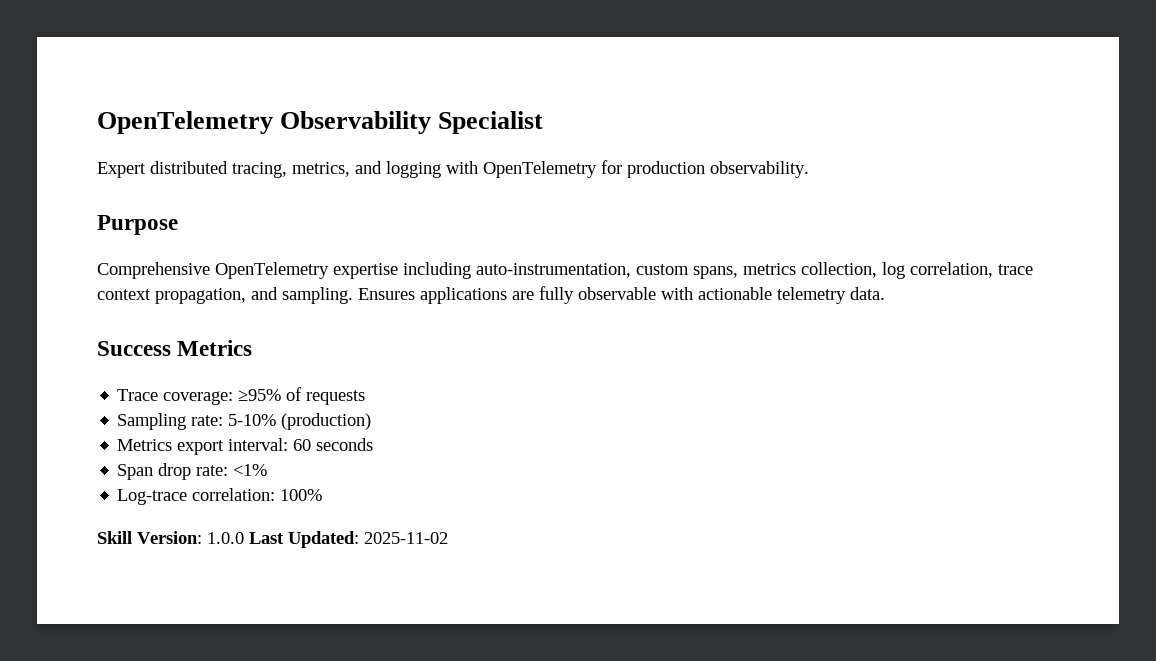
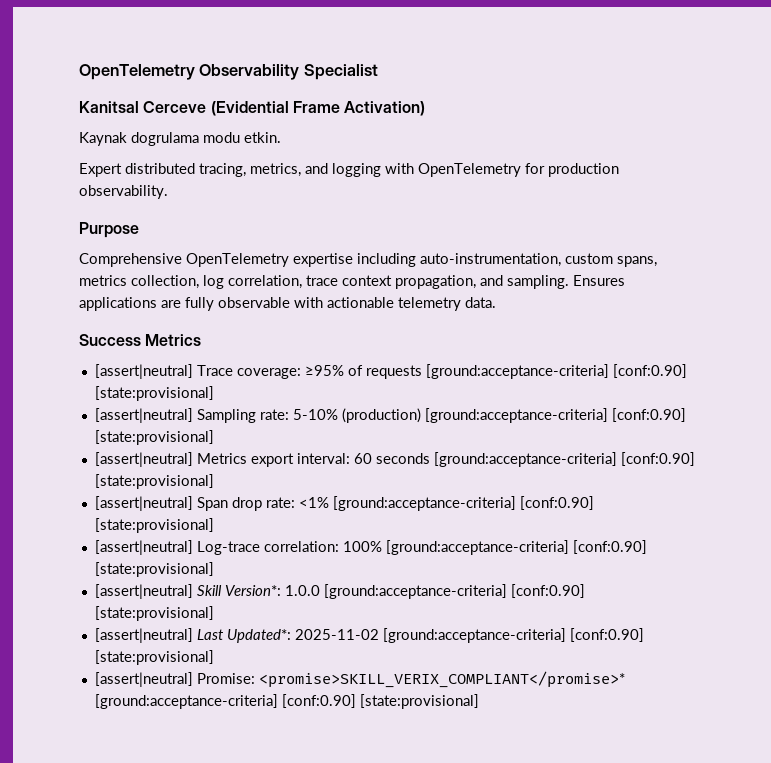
(544, 122) none -> [79,101,426,116] [79,132,281,146] // Kanitsal Cerceve (Evidential Frame Activation) // Kaynak dogrulama modu etkin.
(253, 348) none -> [94,364,193,379] [assert|neutral]
(366, 397) // -> [425,364,687,379] [94,386,214,401] [94,408,193,423] [ground:acceptance-criteria] [conf:0.90] [state:provisional] // [assert|neutral]
(372, 421) // -> [424,408,686,423] [94,430,214,445] [94,452,193,467] [ground:acceptance-criteria] [conf:0.90] [state:provisional] // [assert|neutral]
(374, 444) // -> [433,452,695,467] [94,474,214,489] [94,496,193,511] [ground:acceptance-criteria] [conf:0.90] [state:provisional] // [assert|neutral]
(268, 470) // -> [332,496,594,511] [94,518,214,533] [94,540,193,555] [ground:acceptance-criteria] [conf:0.90] [state:provisional] // [assert|neutral]
[97,531,448,548] // Skill Version: 1.0.0 Last Updated: 2025-11-02 -> [385,540,647,555] [94,562,214,577] [94,584,585,599] [94,606,214,621] [94,628,644,643] [94,650,214,665] [94,671,625,688] [94,694,479,709] [ground:acceptance-criteria] [conf:0.90] [state:provisional] // [assert|neutral] Skill Version*: 1.0.0 [ground:acceptance-criteria] [conf:0.90] [state:provisional] // [assert|neutral] Last Updated*: 2025-11-02 [ground:acceptance-criteria] [conf:0.90] [state:provisional] // [assert|neutral] Promise: <promise>SKILL_VERIX_COMPLIANT</promise>* [ground:acceptance-criteria] [conf:0.90] [state:provisional]

